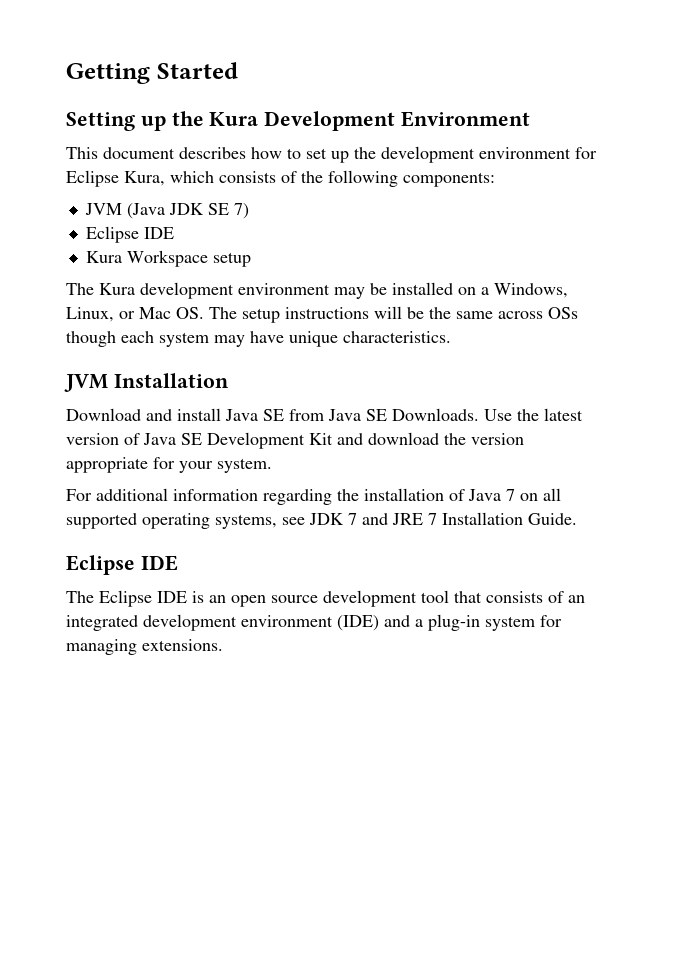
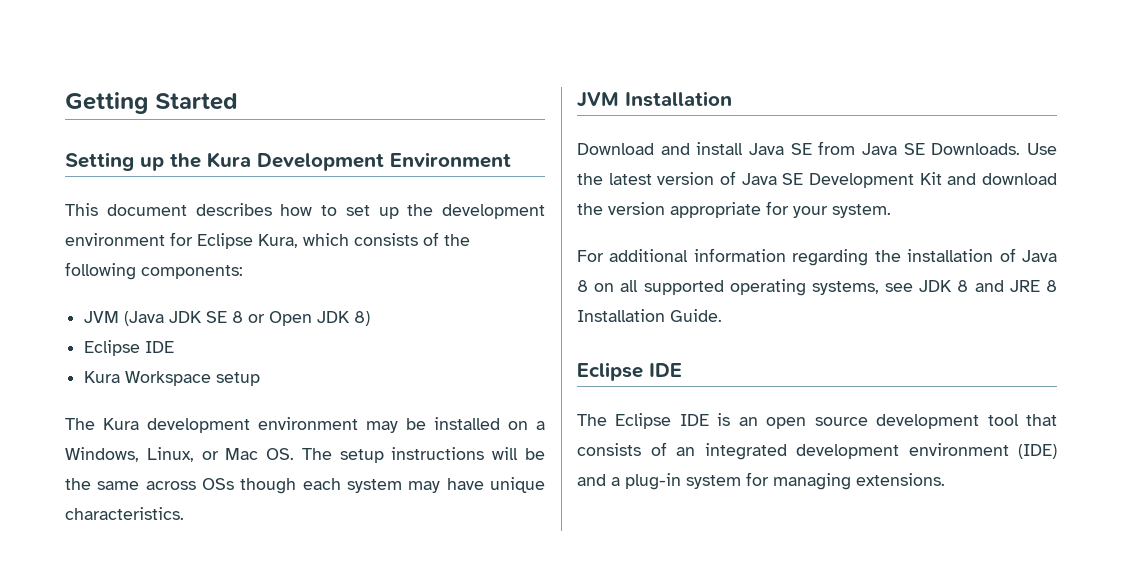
[233,203,249,219] 7) -> [232,311,371,326] 8 or Open JDK 8)
[506,489,515,501] 7 -> [577,280,588,292] 8
[348,513,357,525] 7 -> [957,280,969,292] 8
[428,513,437,525] 7 -> [1046,280,1057,292] 8

